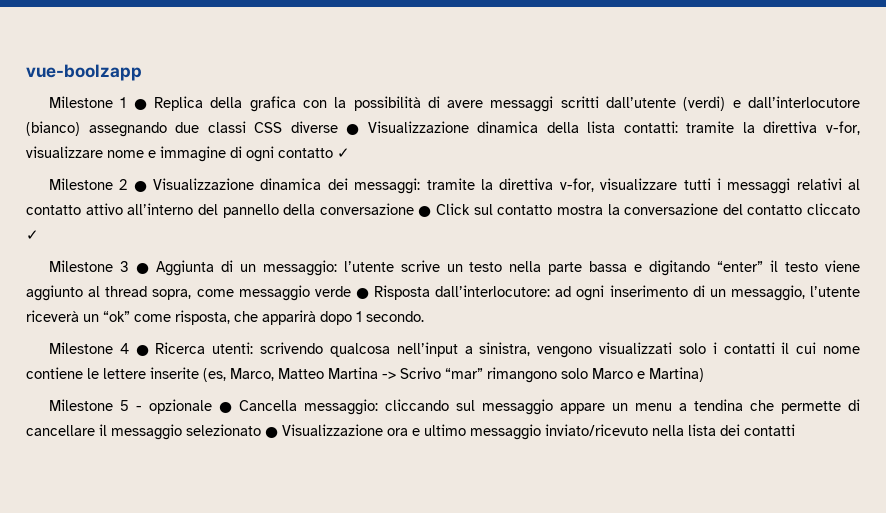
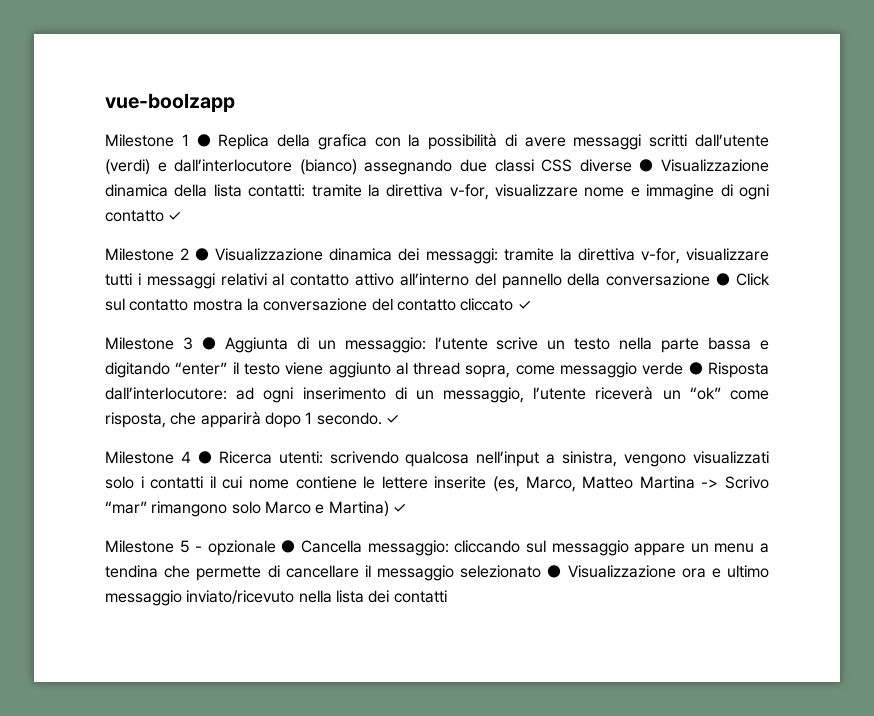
(424, 316) none -> [385,414,399,424] ✓
(704, 374) none -> [392,503,406,513] ✓

